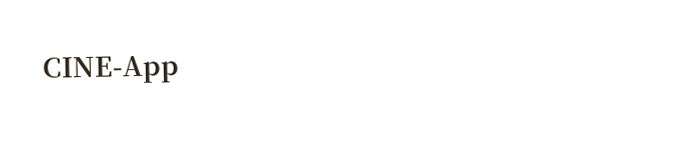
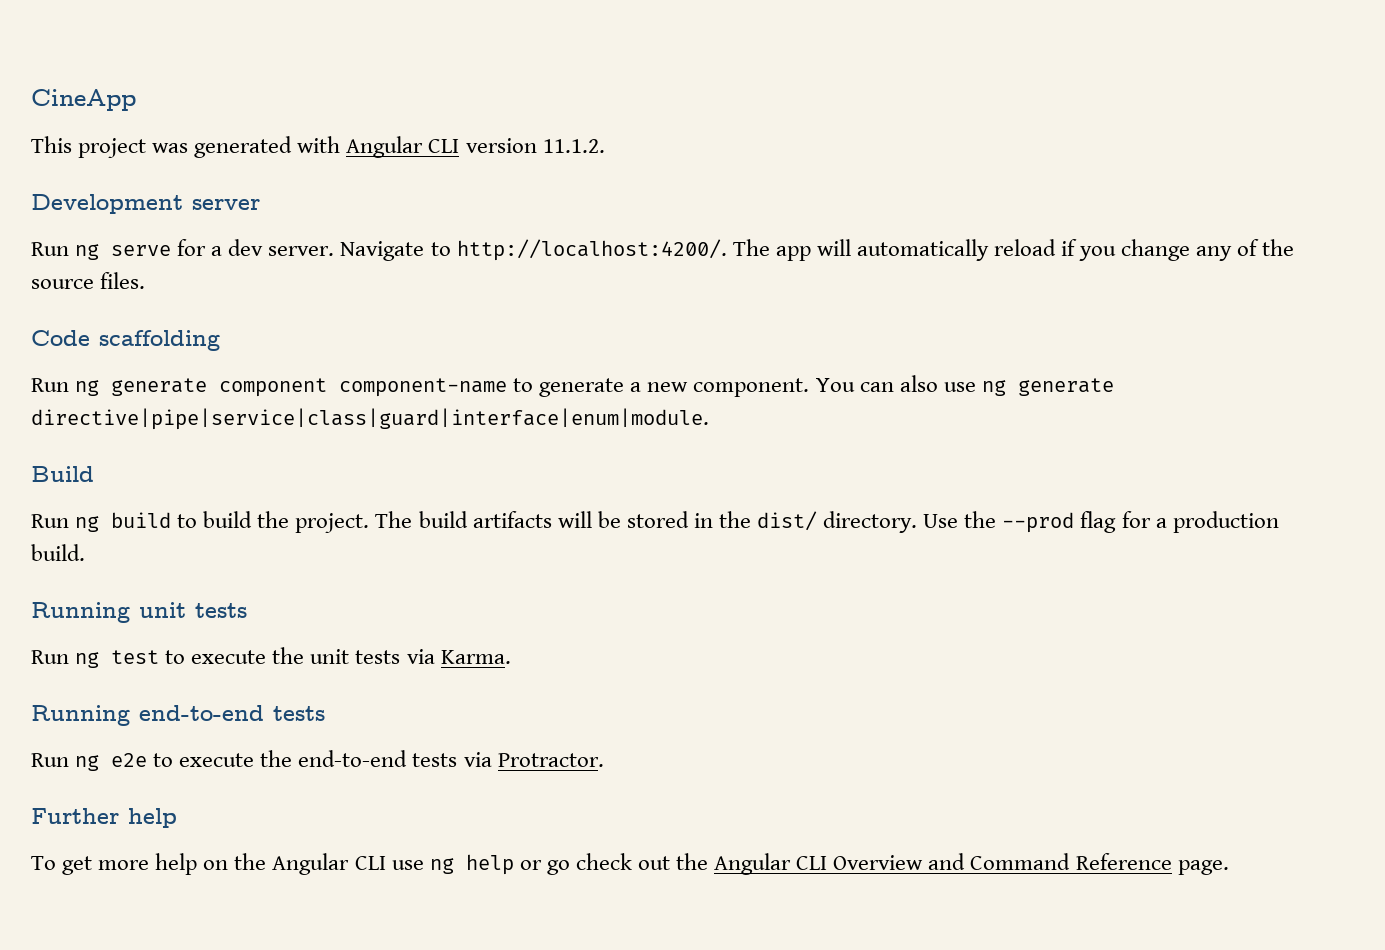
[42,55,179,85] CINE-App -> [31,89,136,111] [31,136,605,158] [31,194,260,214] [31,239,1295,261] [31,272,146,289] [31,330,220,351] [31,375,1114,397] [31,408,709,430] [31,466,94,482] [31,511,1279,533] [31,544,85,561] [31,602,247,623] [31,647,511,668] [31,705,325,726] [31,750,604,771] [31,808,177,828] [31,853,1229,875] CineApp // This project was generated with Angular CLI version 11.1.2. // Development server // Run ng serve for a dev server. Navigate to http://localhost:4200/. The app will automatically reload if you change any of the source files. // Code scaffolding // Run ng generate component component-name to generate a new component. You can also use ng generate directive|pipe|service|class|guard|interface|enum|module. // Build // Run ng build to build the project. The build artifacts will be stored in the dist/ directory. Use the --prod flag for a production build. // Running unit tests // Run ng test to execute the unit tests via Karma. // Running end-to-end tests // Run ng e2e to execute the end-to-end tests via Protractor. // Further help // To get more help on the Angular CLI use ng help or go check out the Angular CLI Overview and Command Reference page.

